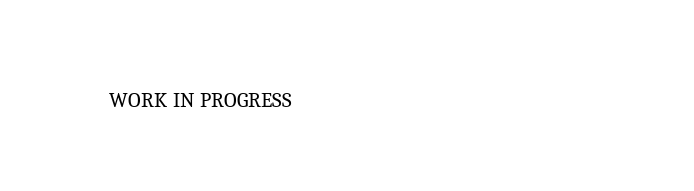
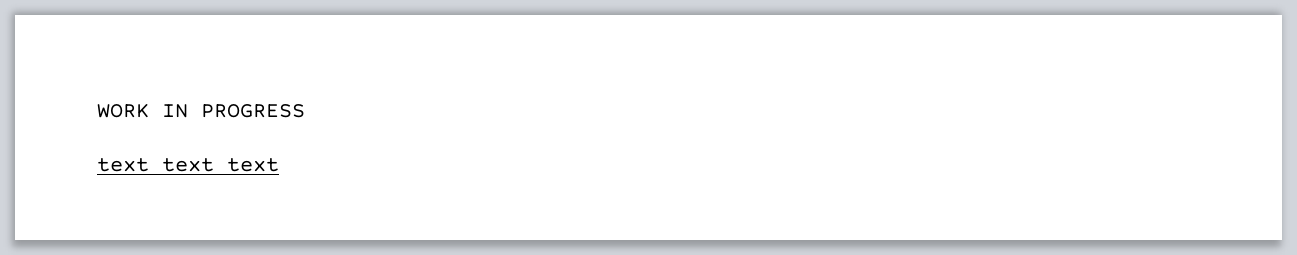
(293, 100) none -> [97,158,279,172] // text text text

